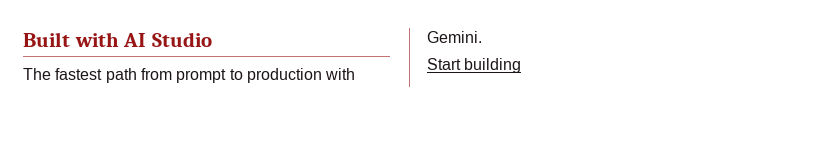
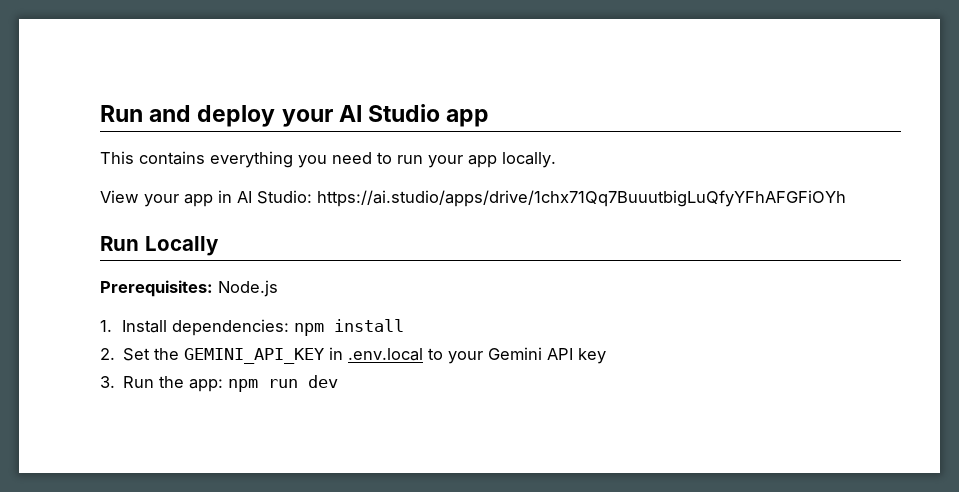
[23,32,212,47] [23,68,356,83] [427,31,482,43] [427,58,522,73] Built with AI Studio // The fastest path from prompt to production with Gemini. // Start building -> [100,104,490,127] [100,151,556,168] [100,190,846,207] [100,236,219,256] [100,280,278,297] [100,319,405,336] [100,347,607,364] [100,375,339,392] Run and deploy your AI Studio app // This contains everything you need to run your app locally. // View your app in AI Studio: https://ai.studio/apps/drive/1chx71Qq7BuuutbigLuQfyYFhAFGFiOYh // Run Locally // Prerequisites: Node.js // 1. Install dependencies: npm install // 2. Set the GEMINI_API_KEY in .env.local to your Gemini API key // 3. Run the app: npm run dev

